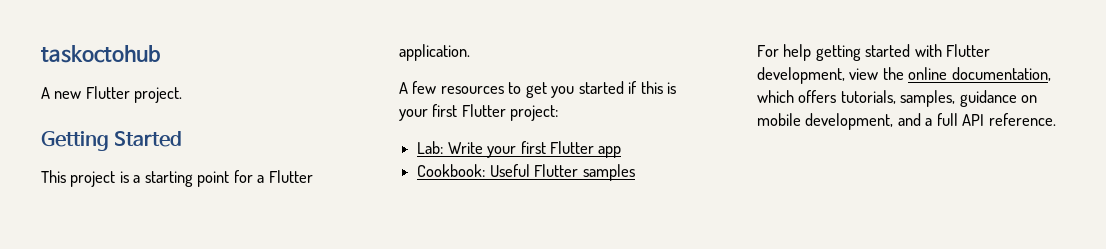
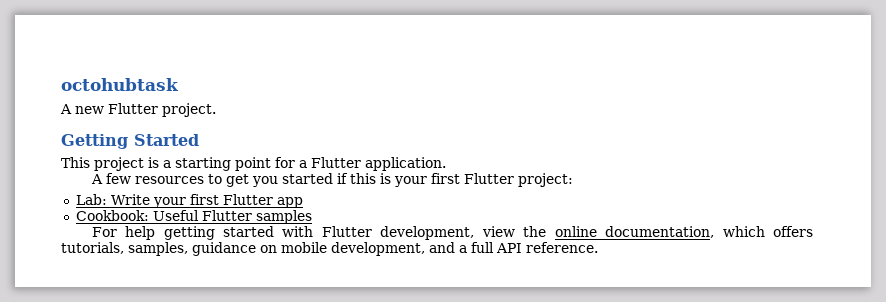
[41,45,160,63] taskoctohub -> [61,78,179,91] octohubtask

